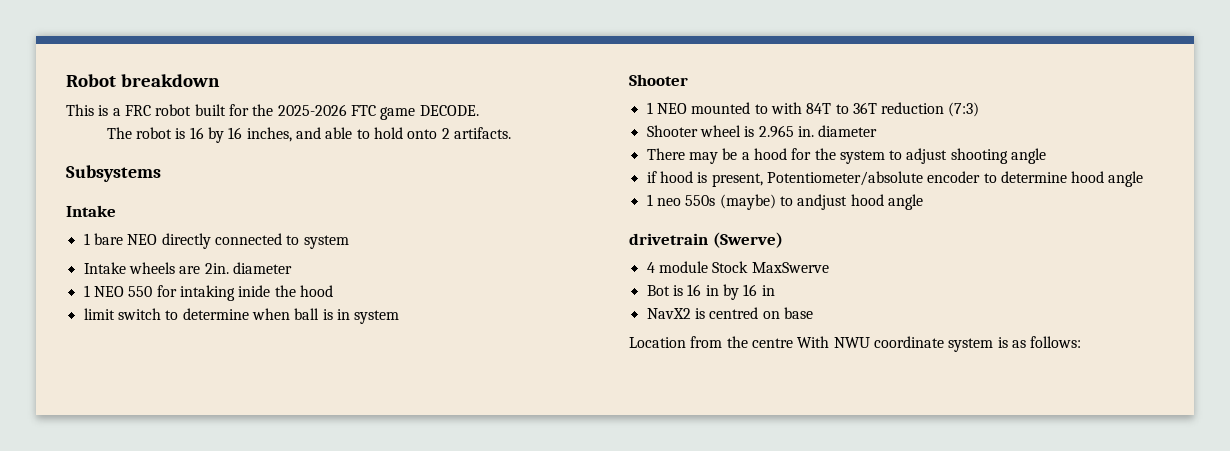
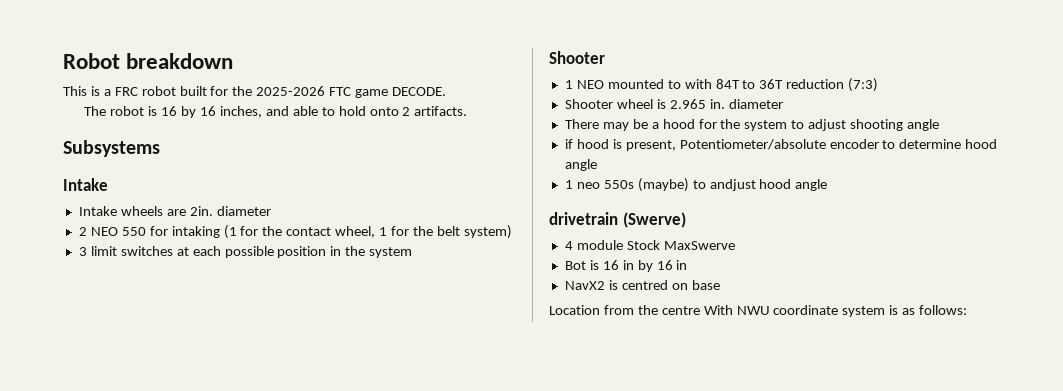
[83,233,349,249] // 1 bare NEO directly connected to system -> (108, 184) none
[83,285,90,297] 1 -> [78,227,87,236] 2
[238,285,333,297] [83,308,350,320] inide the hood // limit switch to determine when ball is in -> [223,225,512,239] [78,246,366,258] (1 for the contact wheel, 1 for the belt system) // 3 limit switches at each possible position in the

